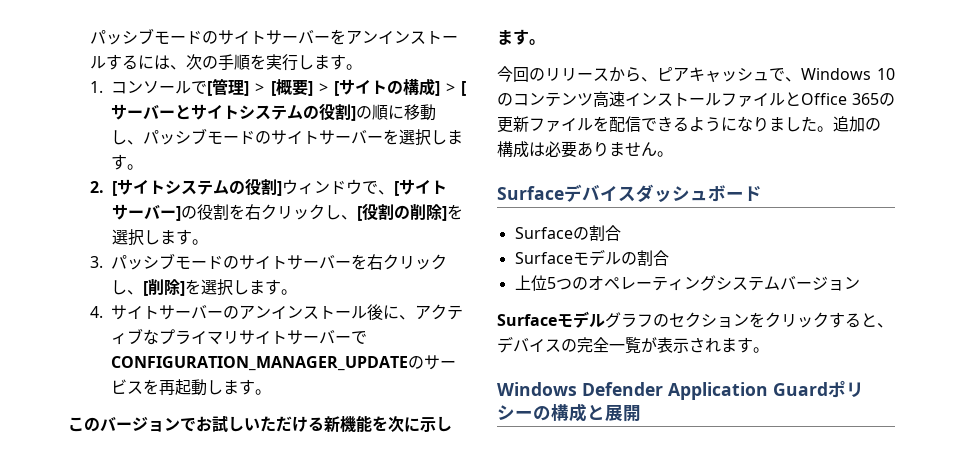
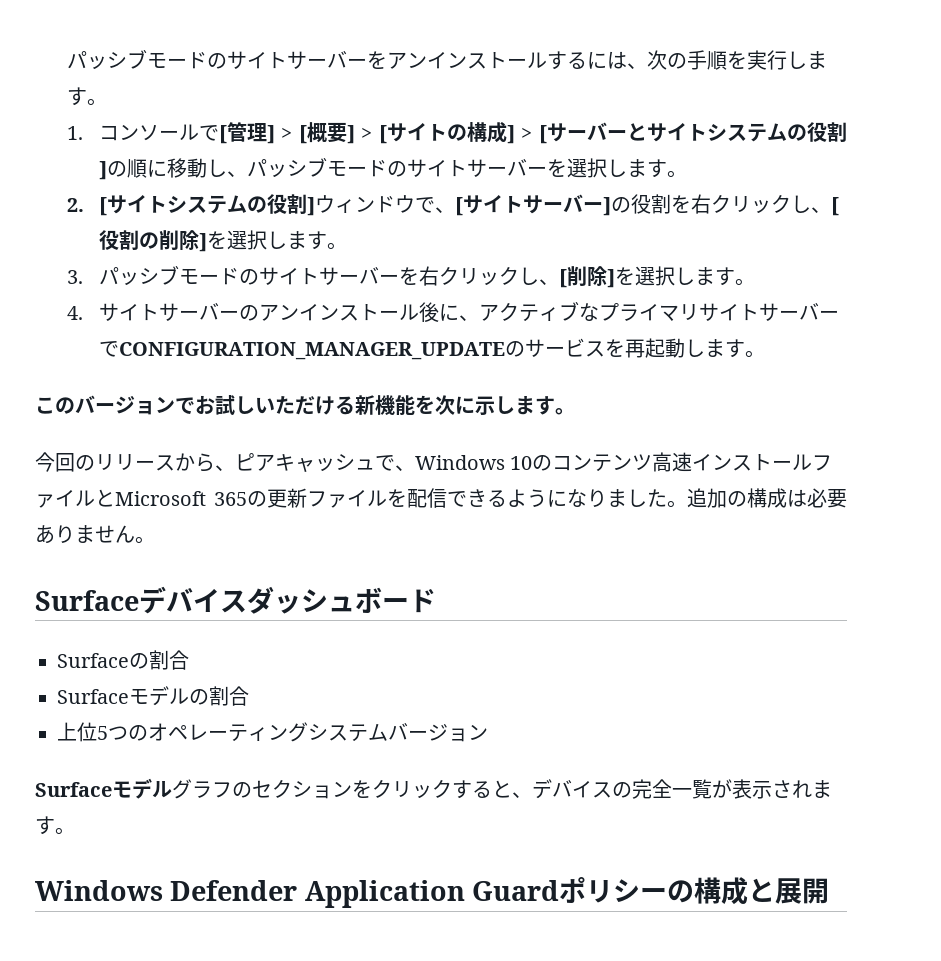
[801,93,847,105] Office -> [115,491,206,506] Microsoft

